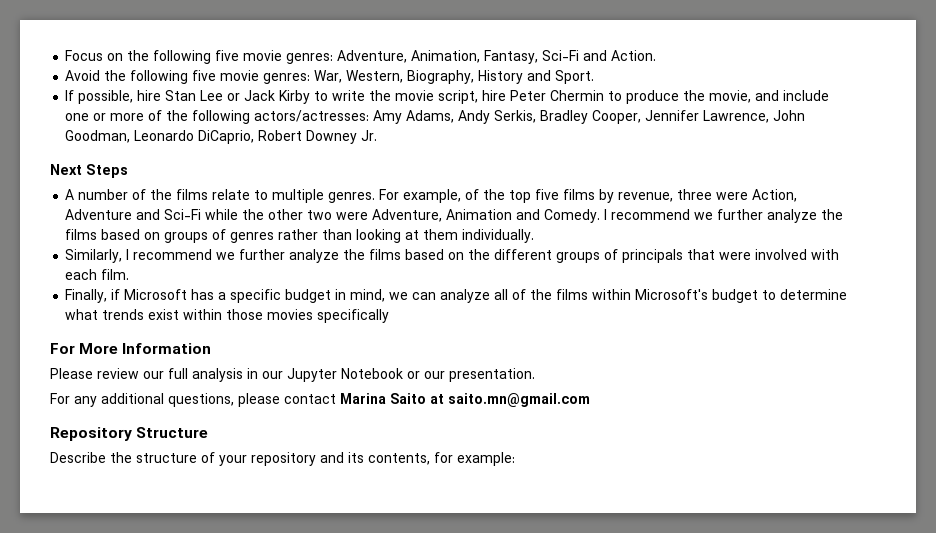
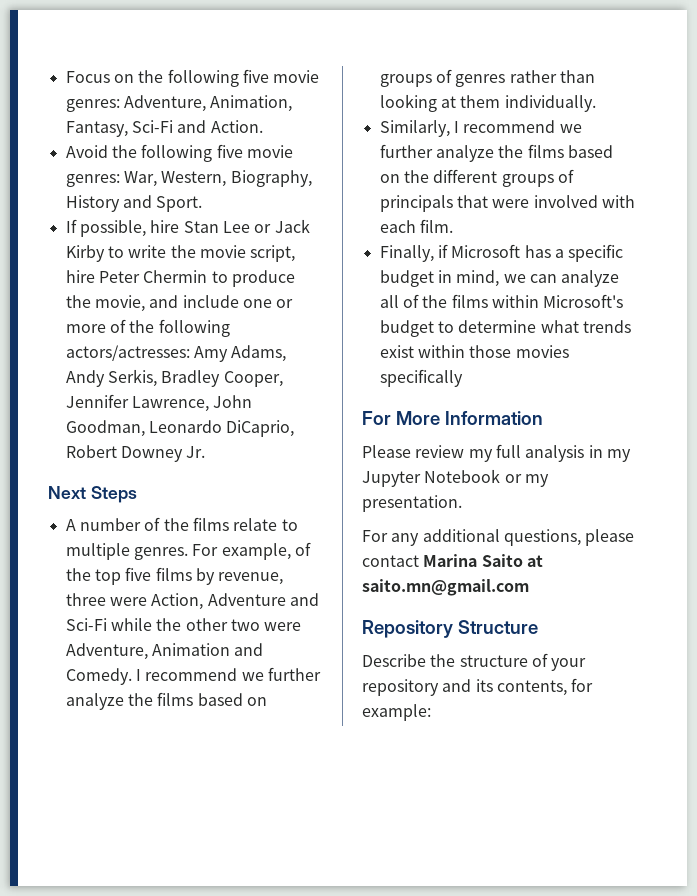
[143,371,164,379] our -> [468,449,493,462] my
[262,371,283,379] our -> [606,449,631,462] my
[424,371,445,379] our -> [524,474,549,487] my

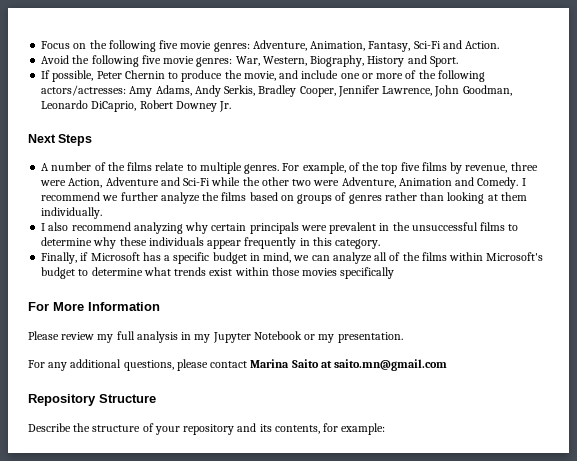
[150,219,310,233] [65,245,296,262] [65,270,208,283] hire Stan Lee or Jack Kirby to write the movie script, hire Peter Chermin -> [96,70,165,79] Peter Chernin
[379,120,582,137] [379,144,613,162] [379,169,574,187] [379,195,635,212] [379,219,453,233] Similarly, I recommend we further analyze the films based on the different groups of principals that were involved with each film. -> [41,222,519,234] [41,237,381,249] I also recommend analyzing why certain principals were prevalent in the unsuccessful films to determine why these individuals appear frequently in this category.

